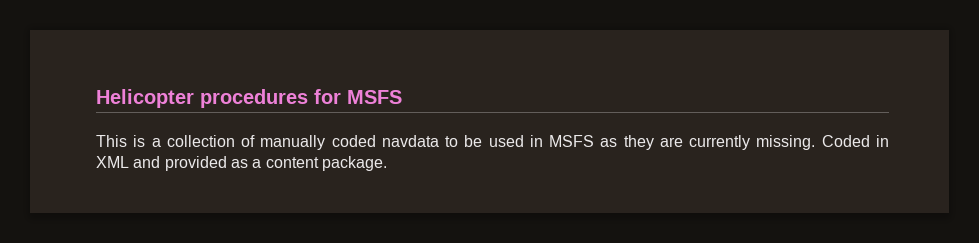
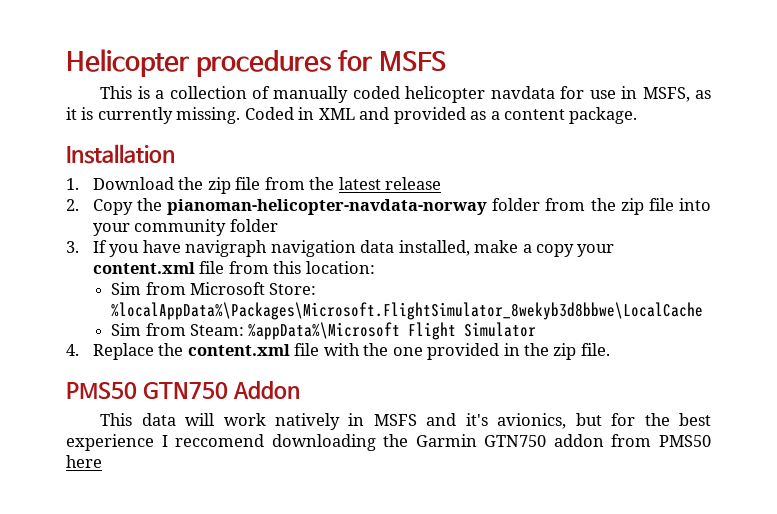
[381,135,683,150] navdata to be used in MSFS as they are -> [405,86,712,103] [66,107,94,120] helicopter navdata for use in MSFS, as it is
(387, 163) none -> [66,144,175,164] [66,177,442,194] [66,198,711,215] [92,219,278,236] [66,240,615,257] [92,261,375,274] [111,282,317,295] [111,302,704,320] [111,322,537,340] [66,343,610,360] [66,381,300,399] [100,413,712,430] [66,434,711,451] [66,455,102,468] // Installation // 1. Download the zip file from the latest release // 2. Copy the pianoman-helicopter-navdata-norway folder from the zip file into your community folder // 3. If you have navigraph navigation data installed, make a copy your content.xml file from this location: // Sim from Microsoft Store: %localAppData%\Packages\Microsoft.FlightSimulator_8wekyb3d8bbwe\LocalCache // Sim from Steam: %appData%\Microsoft Flight Simulator // 4. Replace the content.xml file with the one provided in the zip file. // PMS50 GTN750 Addon // This data will work natively in MSFS and it's avionics, but for the best experience I reccomend downloading the Garmin GTN750 addon from PMS50 here

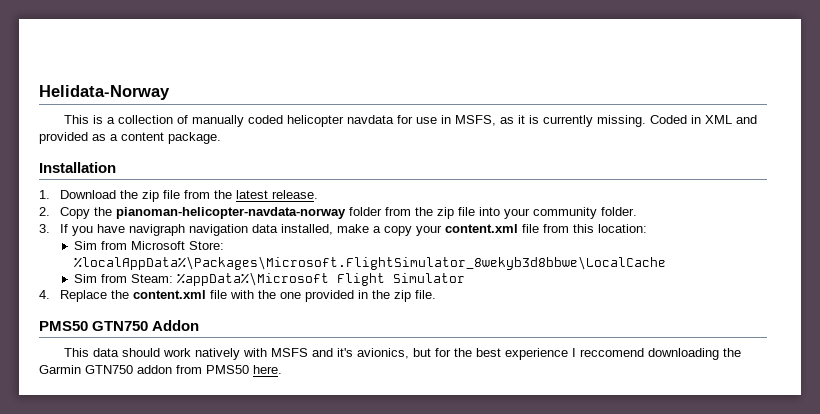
[66,49,447,77] Helicopter procedures for MSFS -> [39,85,170,100] Helidata-Norway
[385,177,442,190] release -> [271,190,318,199] release.
[229,219,278,232] folder -> [600,207,637,216] folder.
[185,413,215,426] will -> [121,348,160,357] should
[348,413,365,426] in -> [242,348,267,357] with
[66,455,102,468] here -> [253,365,282,374] here.

